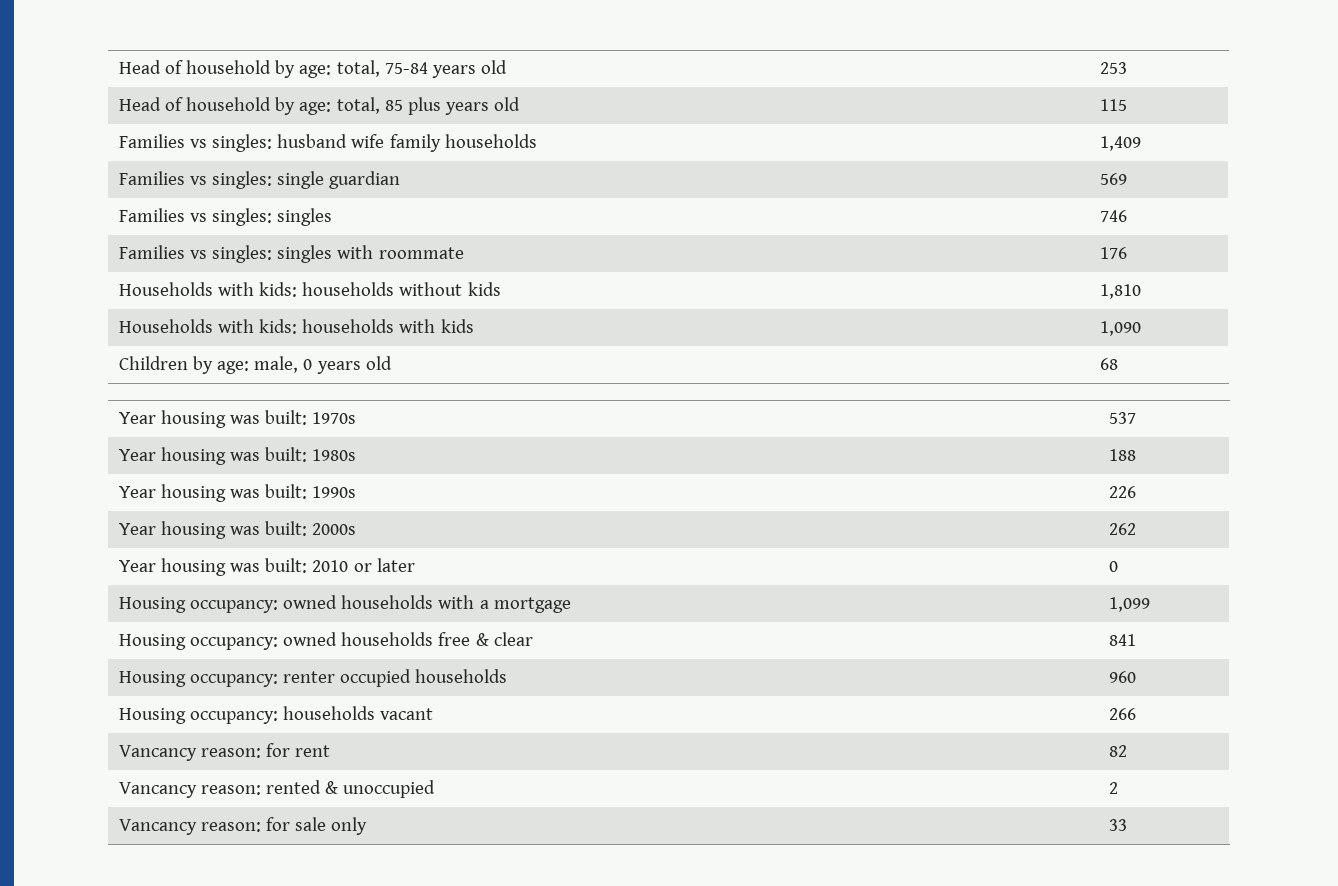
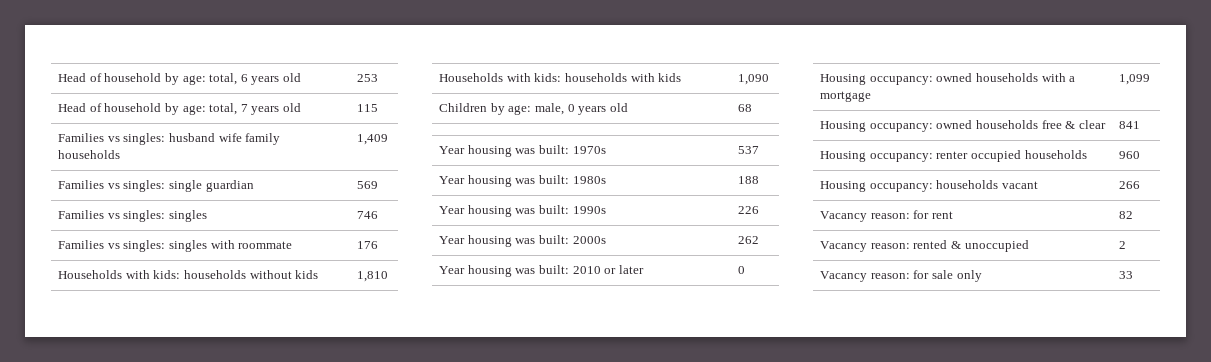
[118,60,428,78] Head of household by age: total, 75-84 -> [58,73,248,85] Head of household by age: total, 6
[384,97,441,115] 85 plus -> [240,104,248,112] 7
[118,745,197,761] Vancancy -> [820,211,868,222] Vacancy
[118,782,197,798] Vancancy -> [820,241,868,252] Vacancy
[118,819,197,835] Vancancy -> [820,271,868,282] Vacancy

